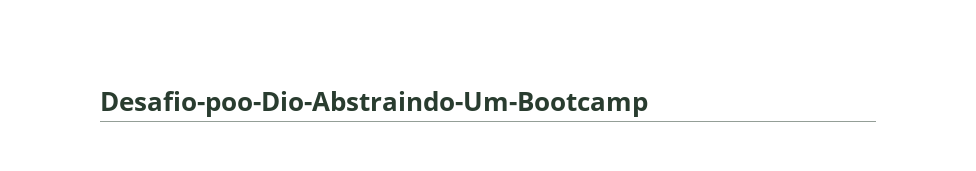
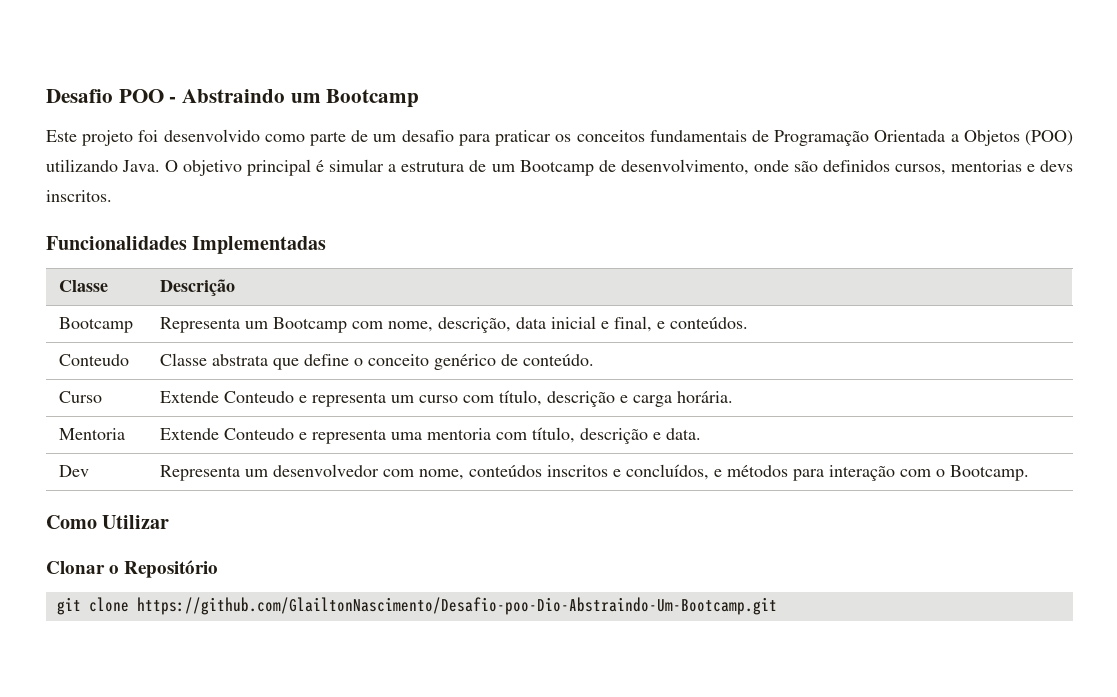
[100,91,648,117] Desafio-poo-Dio-Abstraindo-Um-Bootcamp -> [46,89,420,108] [46,129,1073,146] [46,159,1073,176] [46,190,112,202] [46,236,327,254] [58,280,108,292] [159,279,235,296] [58,317,133,333] [159,316,748,333] [58,354,129,366] [159,353,594,370] [58,391,102,403] [159,390,733,407] [58,428,125,440] [159,427,701,444] [58,465,89,477] [159,464,1029,481] [46,515,170,529] [46,560,219,578] [56,597,777,615] Desafio POO - Abstraindo um Bootcamp // Este projeto foi desenvolvido como parte de um desafio para praticar os conceitos fundamentais de Programação Orientada a Objetos (POO) utilizando Java. O objetivo principal é simular a estrutura de um Bootcamp de desenvolvimento, onde são definidos cursos, mentorias e devs inscritos. // Funcionalidades Implementadas // Classe | Descrição // Bootcamp | Representa um Bootcamp com nome, descrição, data inicial e final, e conteúdos. // Conteudo | Classe abstrata que define o conceito genérico de conteúdo. // Curso | Extende Conteudo e representa um curso com título, descrição e carga horária. // Mentoria | Extende Conteudo e representa uma mentoria com título, descrição e data. // Dev | Representa um desenvolvedor com nome, conteúdos inscritos e concluídos, e métodos para interação com o Bootcamp. // Como Utilizar // Clonar o Repositório // git clone https://github.com/GlailtonNascimento/Desafio-poo-Dio-Abstraindo-Um-Bootcamp.git

